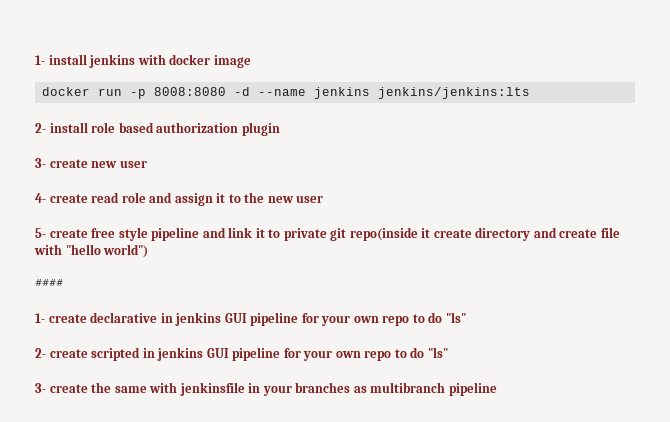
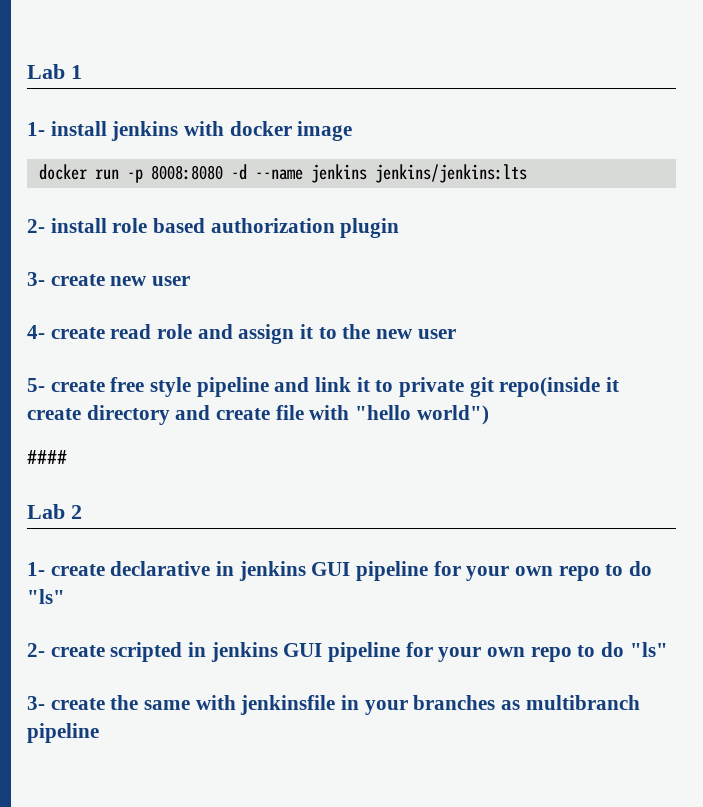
(35, 60) none -> [27,64,82,79] Lab 1 //
(63, 282) none -> [27,504,82,519] // Lab 2

